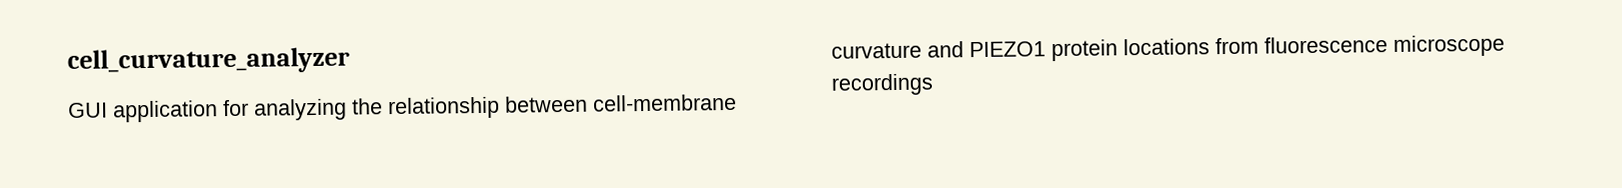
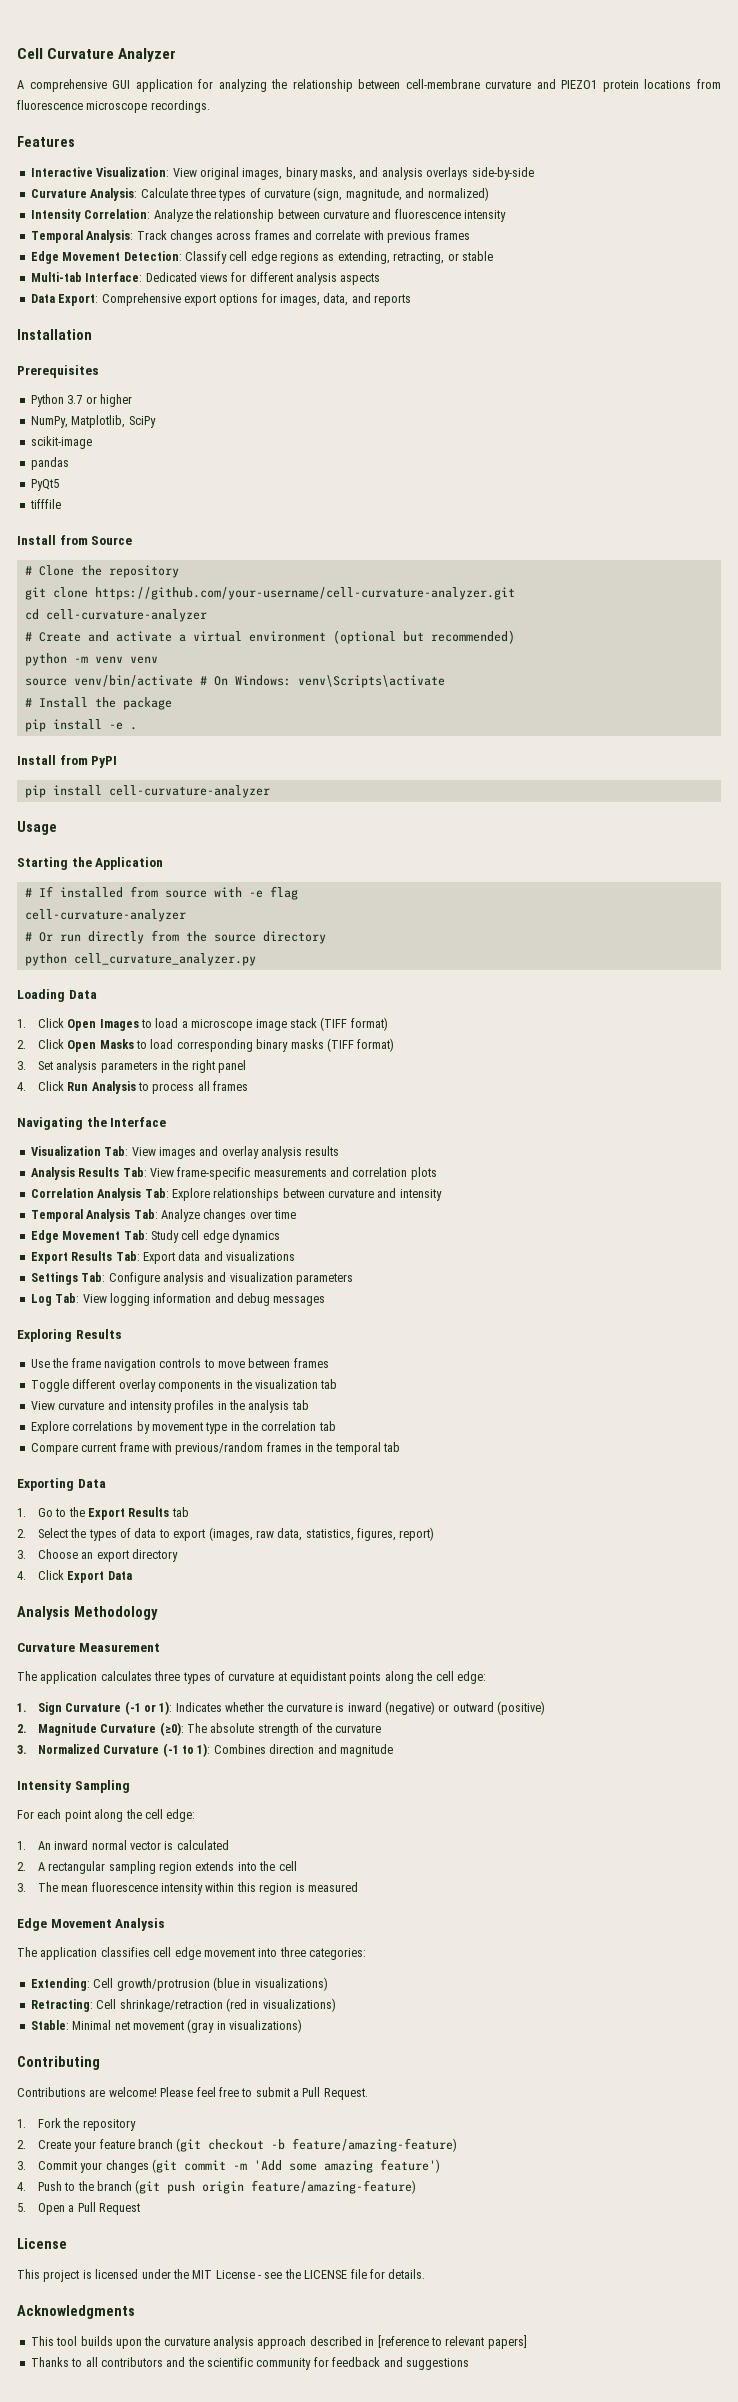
[67,46,350,75] cell_curvature_analyzer // -> [17,48,177,62] [17,79,107,92] Cell Curvature Analyzer // A comprehensive
[831,73,934,96] recordings -> [150,100,210,113] [17,136,75,147] [30,167,534,180] [30,187,489,201] [30,209,507,222] [30,230,470,243] [30,251,493,264] [30,272,381,285] [30,293,412,306] [17,329,92,340] [17,365,99,378] [30,394,132,407] [30,415,156,428] [30,436,92,449] [30,457,69,470] [30,479,59,491] [29,499,61,509] [17,535,133,545] [24,565,179,578] [24,587,515,600] [24,609,207,622] [24,630,515,644] [24,653,158,666] [24,675,445,688] [24,697,172,710] [24,719,137,732] [17,755,118,768] [24,785,270,798] [17,821,57,835] [17,857,164,870] [24,886,298,900] [24,909,186,922] [24,930,326,944] [24,953,256,966] [17,989,97,1002] [17,1017,388,1031] [17,1038,395,1052] [17,1060,247,1073] [17,1081,249,1094] [17,1117,167,1130] [30,1146,340,1159] [30,1167,437,1180] [30,1188,442,1201] [30,1209,296,1222] [30,1230,280,1243] [30,1251,295,1264] [30,1272,353,1285] [30,1293,326,1306] [17,1329,122,1342] [30,1358,329,1371] [30,1379,338,1392] [30,1400,309,1413] [30,1421,336,1434] [30,1442,401,1455] [17,1478,106,1491] [17,1507,189,1520] [17,1527,435,1541] [17,1549,178,1562] [17,1570,132,1583] [17,1606,158,1620] [17,1643,160,1652] [17,1671,486,1684] [17,1701,546,1715] [17,1722,381,1736] [17,1743,393,1757] [17,1780,130,1793] [17,1809,196,1822] [17,1840,229,1850] [17,1861,297,1874] [17,1882,358,1895] [17,1918,166,1931] [17,1947,366,1960] [30,1977,328,1991] [30,1998,336,2012] [30,2019,302,2033] [17,2056,100,2070] [17,2087,368,2100] [17,2118,136,2131] [17,2138,458,2152] [17,2159,440,2173] [17,2180,417,2194] [17,2202,140,2215] [17,2238,67,2249] [17,2269,426,2282] [17,2305,135,2319] [30,2335,527,2349] [30,2357,469,2370] recordings. // Features // Interactive Visualization: View original images, binary masks, and analysis overlays side-by-side // Curvature Analysis: Calculate three types of curvature (sign, magnitude, and normalized) // Intensity Correlation: Analyze the relationship between curvature and fluorescence intensity // Temporal Analysis: Track changes across frames and correlate with previous frames // Edge Movement Detection: Classify cell edge regions as extending, retracting, or stable // Multi-tab Interface: Dedicated views for different analysis aspects // Data Export: Comprehensive export options for images, data, and reports // Installation // Prerequisites // Python 3.7 or higher // NumPy, Matplotlib, SciPy // scikit-image // pandas // PyQt5 // tifffile // Install from Source // # Clone the repository // git clone https://github.com/your-username/cell-curvature-analyzer.git // cd cell-curvature-analyzer // # Create and activate a virtual environment (optional but recommended) // python -m venv venv // source venv/bin/activate # On Windows: venv\Scripts\activate // # Install the package // pip install -e . // Install from PyPI // pip install cell-curvature-analyzer // Usage // Starting the Application // # If installed from source with -e flag // cell-curvature-analyzer // # Or run directly from the source directory // python cell_curvature_analyzer.py // Loading Data // 1. Click Open Images to load a microscope image stack (TIFF format) // 2. Click Open Masks to load corresponding binary masks (TIFF format) // 3. Set analysis parameters in the right panel // 4. Click Run Analysis to process all frames // Navigating the Interface // Visualization Tab: View images and overlay analysis results // Analysis Results Tab: View frame-specific measurements and correlation plots // Correlation Analysis Tab: Explore relationships between curvature and intensity // Temporal Analysis Tab: Analyze changes over time // Edge Movement Tab: Study cell edge dynamics // Export Results Tab: Export data and visualizations // Settings Tab: Configure analysis and visualization parameters // Log Tab: View logging information and debug messages // Exploring Results // Use the frame navigation controls to move between frames // Toggle different overlay components in the visualization tab // View curvature and intensity profiles in the analysis tab // Explore correlations by movement type in the correlation tab // Compare current frame with previous/random frames in the temporal tab // Exporting Data // 1. Go to the Export Results tab // 2. Select the types of data to export (images, raw data, statistics, figures, report) // 3. Choose an export directory // 4. Click Export Data // Analysis Methodology // Curvature Measurement // The application calculates three types of curvature at equidistant points along the cell edge: // 1. Sign Curvature (-1 or 1): Indicates whether the curvature is inward (negative) or outward (positive) // 2. Magnitude Curvature (≥0): The absolute strength of the curvature // 3. Normalized Curvature (-1 to 1): Combines direction and magnitude // Intensity Sampling // For each point along the cell edge: // 1. An inward normal vector is calculated // 2. A rectangular sampling region extends into the cell // 3. The mean fluorescence intensity within this region is measured // Edge Movement Analysis // The application classifies cell edge movement into three categories: // Extending: Cell growth/protrusion (blue in visualizations) // Retracting: Cell shrinkage/retraction (red in visualizations) // Stable: Minimal net movement (gray in visualizations) // Contributing // Contributions are welcome! Please feel free to submit a Pull Request. // 1. Fork the repository // 2. Create your feature branch (git checkout -b feature/amazing-feature) // 3. Commit your changes (git commit -m 'Add some amazing feature') // 4. Push to the branch (git push origin feature/amazing-feature) // 5. Open a Pull Request // License // This project is licensed under the MIT License - see the LICENSE file for details. // Acknowledgments // This tool builds upon the curvature analysis approach described in [reference to relevant papers] // Thanks to all contributors and the scientific community for feedback and suggestions

